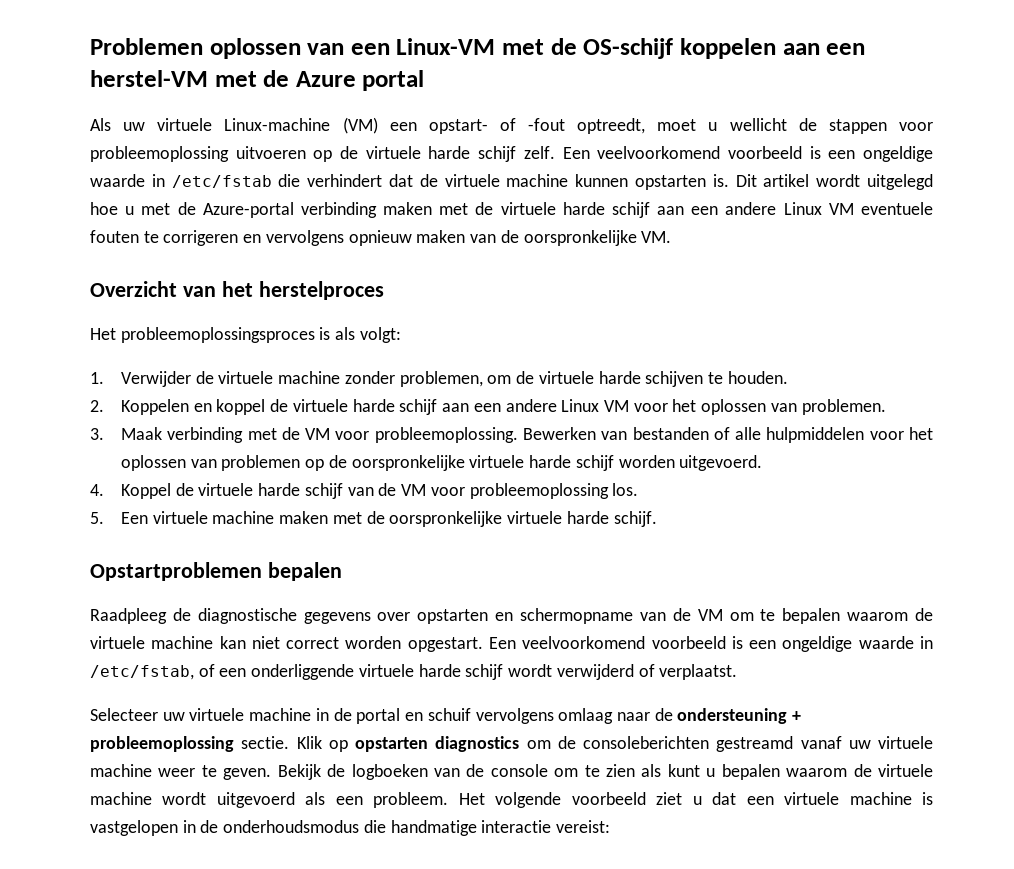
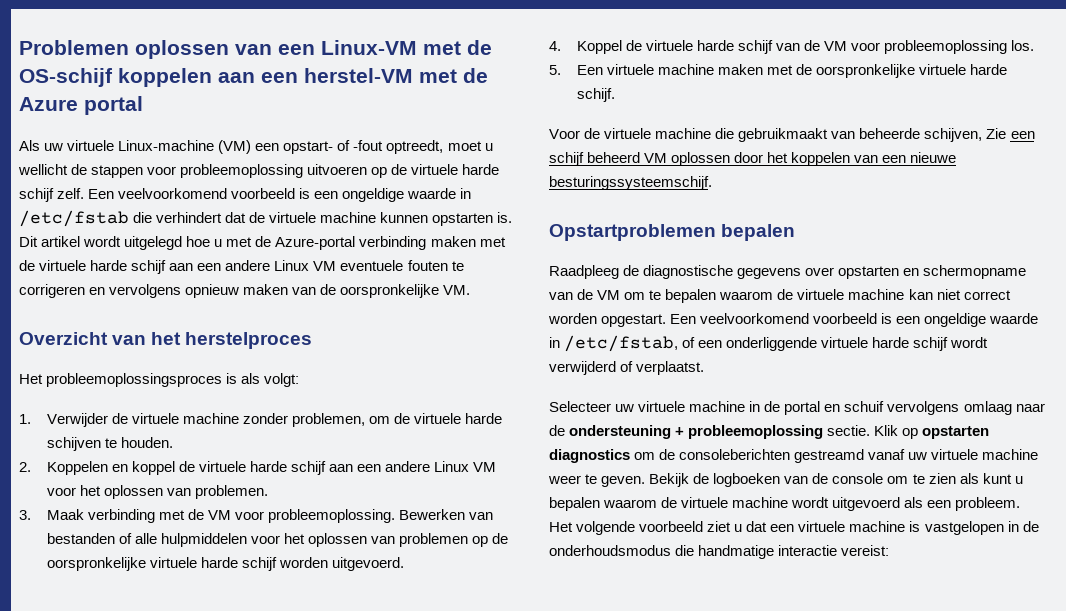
(657, 519) none -> [549,128,1035,142] [549,152,957,166] [549,176,712,190] // Voor de virtuele machine die gebruikmaakt van beheerde schijven, Zie een schijf beheerd VM oplossen door het koppelen van een nieuwe besturingssysteemschijf.

